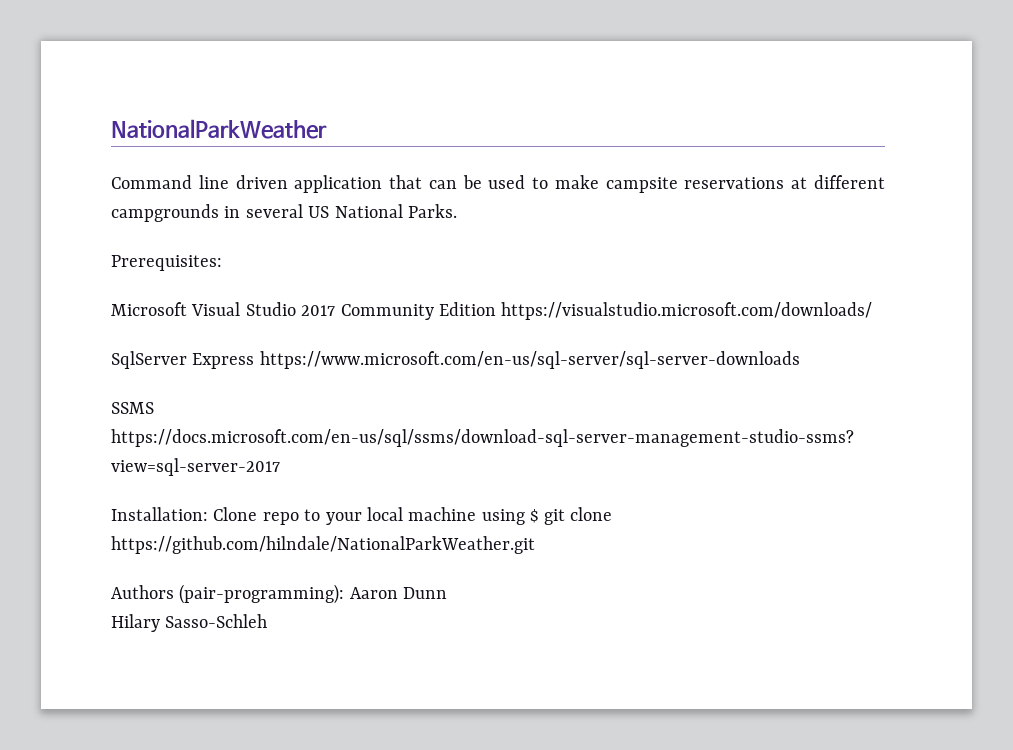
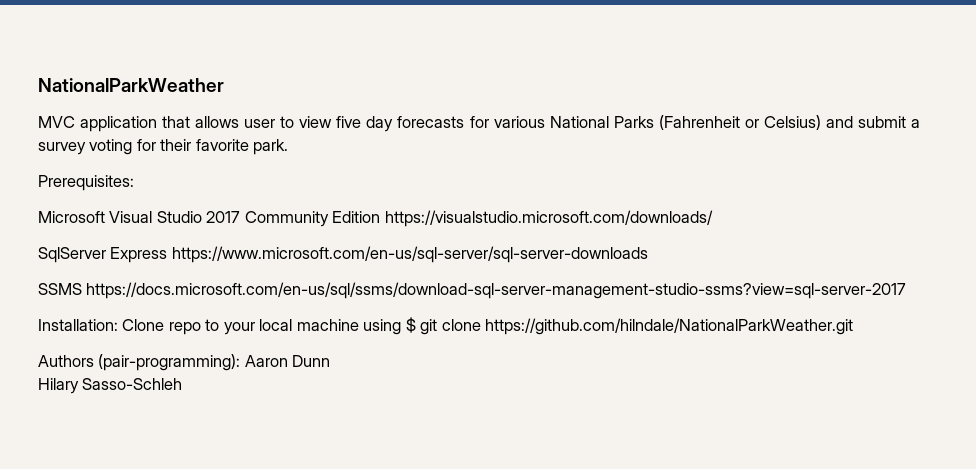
[111,175,885,193] [111,204,457,222] Command line driven application that can be used to make campsite reservations at different campgrounds in several US National Parks. -> [38,115,921,132] [38,139,289,155] MVC application that allows user to view five day forecasts for various National Parks (Fahrenheit or Celsius) and submit a survey voting for their favorite park.

